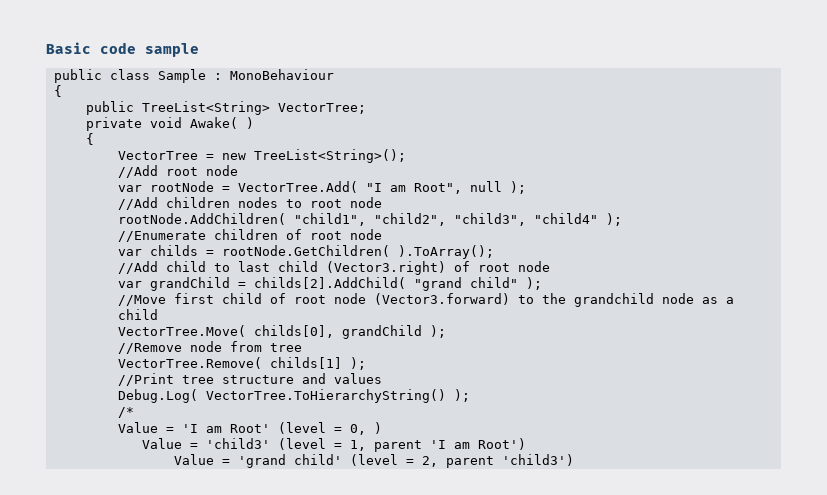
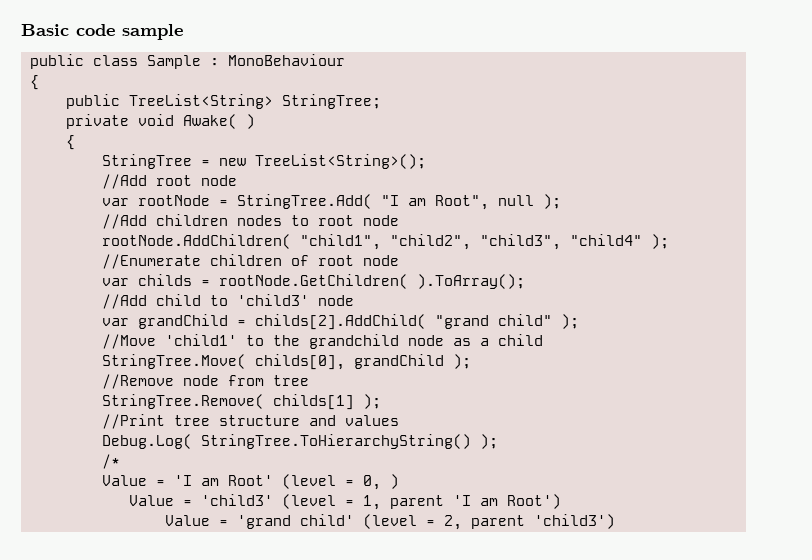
[278,103,367,114] VectorTree; -> [282,94,382,109] StringTree;
[118,151,199,160] VectorTree -> [102,154,193,169] StringTree
[238,181,359,193] VectorTree.Add( -> [237,194,373,209] StringTree.Add(
[238,261,511,275] last child (Vector3.right) of root -> [237,294,310,306] 'child3'
[174,293,511,305] first child of root node (Vector3.forward) -> [165,334,238,346] 'child1'
[118,325,247,337] VectorTree.Move( -> [102,354,247,369] StringTree.Move(
[118,357,263,369] VectorTree.Remove( -> [102,394,265,409] StringTree.Remove(
[206,389,447,403] VectorTree.ToHierarchyString() -> [201,434,472,449] StringTree.ToHierarchyString()

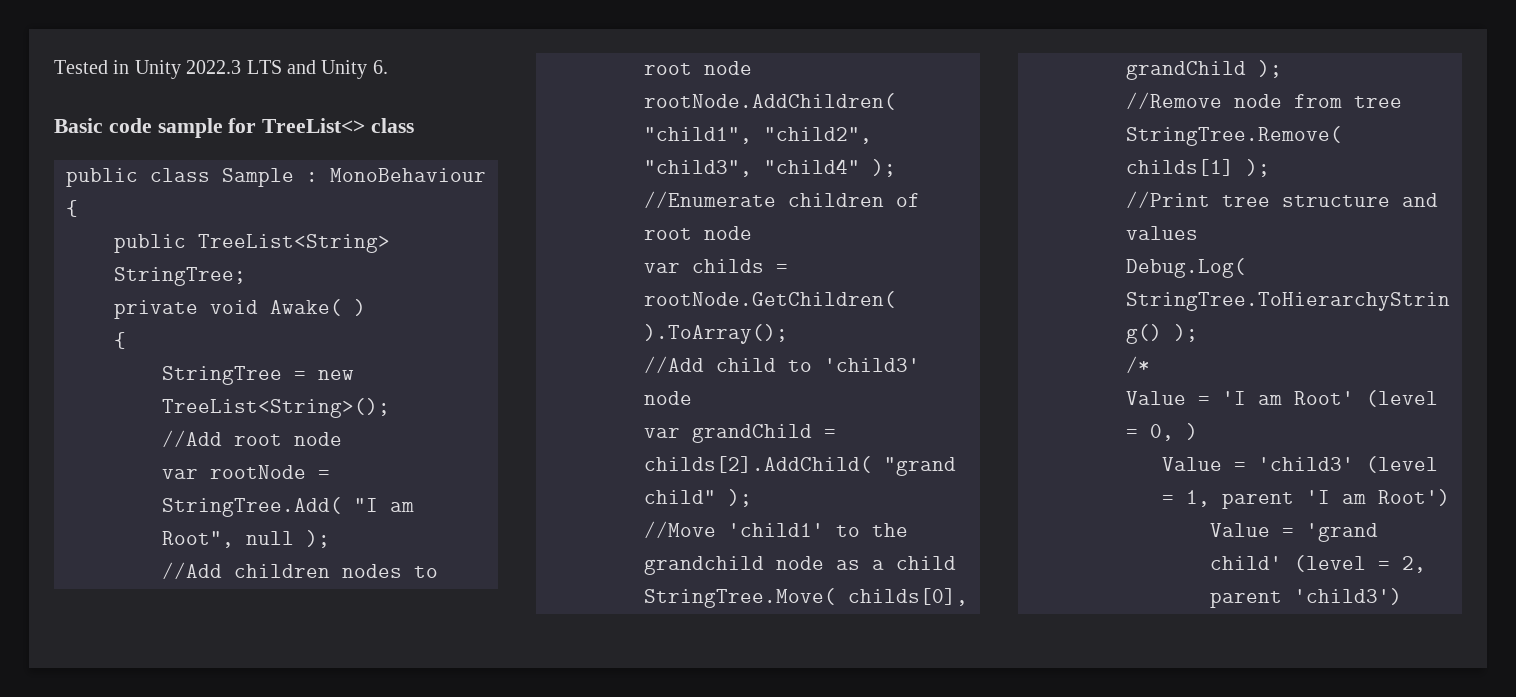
(21, 30) none -> [54,60,388,79] Tested in Unity 2022.3 LTS and Unity 6. //
(183, 32) none -> [228,118,415,133] for TreeList<> class

